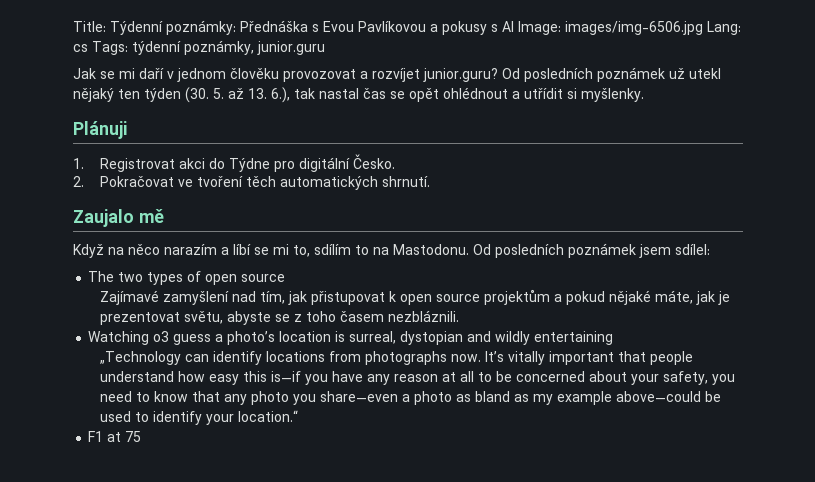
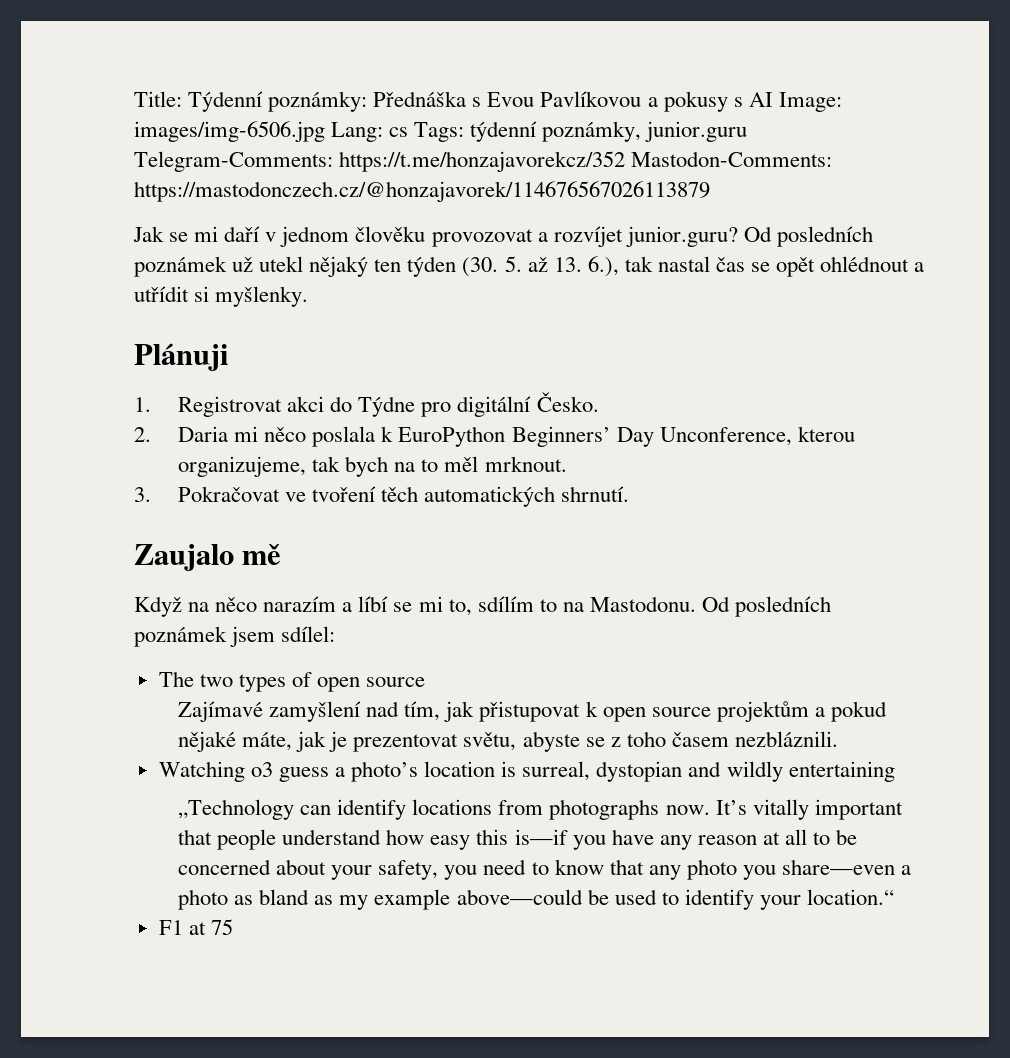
(325, 48) none -> [134,151,833,172] [134,181,710,202] Telegram-Comments: https://t.me/honzajavorekcz/352 Mastodon-Comments: https://mastodonczech.cz/@honzajavorek/114676567026113879
(84, 181) none -> [178,426,855,447] [178,456,567,477] [134,487,151,502] Daria mi něco poslala k EuroPython Beginners’ Day Unconference, kterou organizujeme, tak bych na to měl mrknout. // 3.

